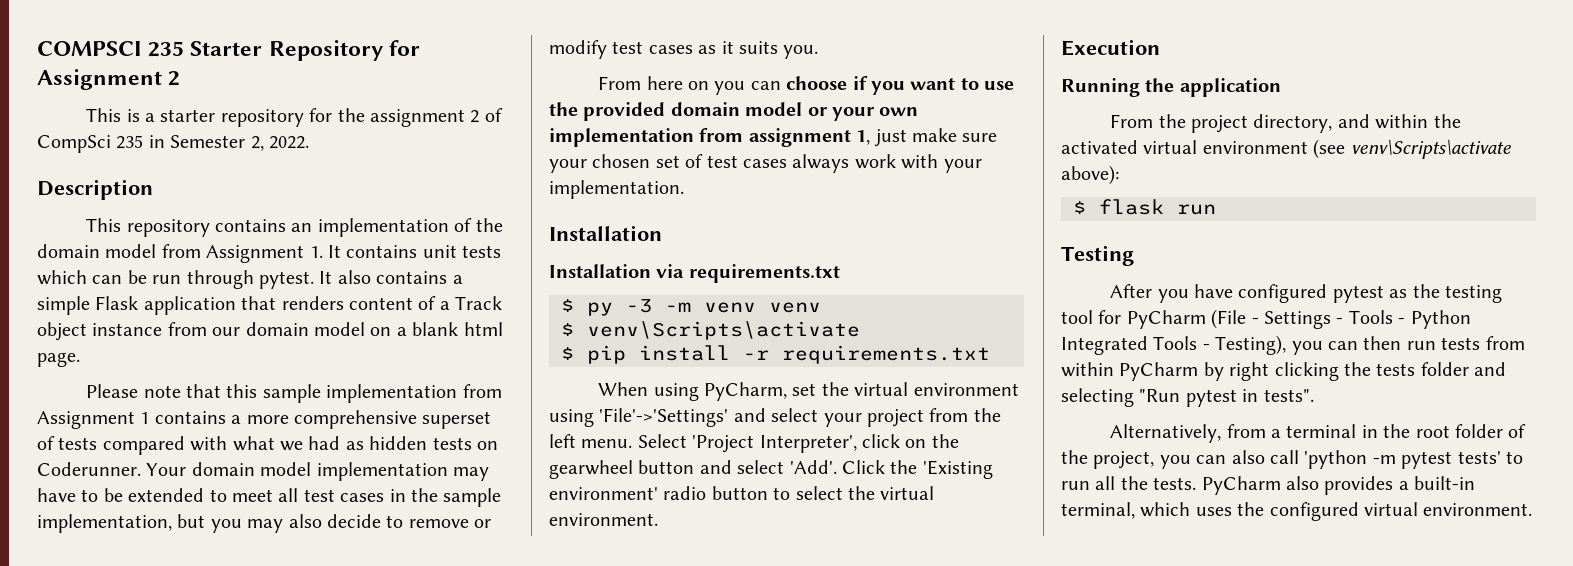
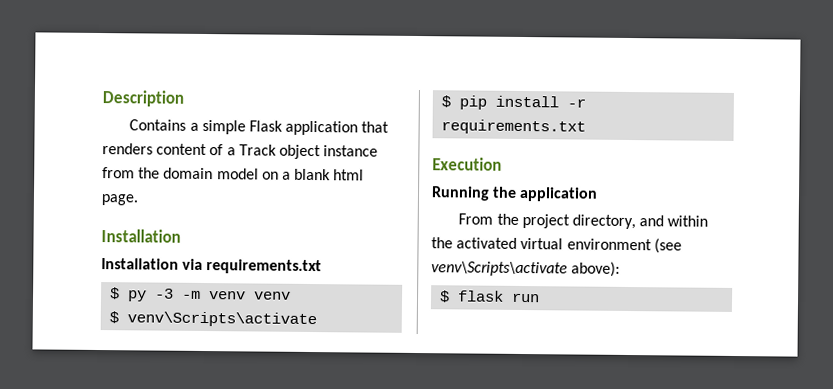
[37,40,420,61] [37,69,181,90] [86,108,503,127] [37,135,309,153] [37,179,153,200] [86,218,503,237] [37,244,502,263] [37,270,448,289] COMPSCI 235 Starter Repository for Assignment 2 // This is a starter repository for the assignment 2 of CompSci 235 in Semester 2, 2022. // Description // This repository contains an implementation of the domain model from Assignment 1. It contains unit tests which can be run through pytest. It also contains -> [102,90,184,107] [129,119,187,131] Description // Contains
[212,327,241,336] our -> [138,167,161,179] the
[86,384,502,403] [37,410,492,429] [37,436,498,455] [37,462,489,481] [37,488,502,507] [37,514,492,533] [549,40,819,59] [598,76,1015,95] [549,102,919,121] [549,128,998,147] [549,154,982,173] [549,180,684,199] // Please note that this sample implementation from Assignment 1 contains a more comprehensive superset of tests compared with what we had as hidden tests on Coderunner. Your domain model implementation may have to be extended to meet all test cases in the sample implementation, but you may also decide to remove or modify test cases as it suits you. // From here on you can choose if you want to use the provided domain model or your own implementation from assignment 1, just make sure your chosen set of test cases always work with your implementation. -> (138, 200) none
[598,382,1019,401] [549,408,1001,427] [549,434,959,453] [549,460,993,479] [549,486,935,500] [549,513,658,526] // When using PyCharm, set the virtual environment using 'File'->'Settings' and select your project from the left menu. Select 'Project Interpreter', click on the gearwheel button and select 'Add'. Click the 'Existing environment' radio button to select the virtual environment. -> (587, 127) none
[1061,245,1134,266] [1110,284,1502,303] [1061,309,1471,329] [1061,335,1525,355] [1061,362,1507,381] [1061,388,1314,407] [1110,424,1527,443] [1061,450,1523,469] [1061,476,1476,495] [1061,502,1533,521] // Testing // After you have configured pytest as the testing tool for PyCharm (File - Settings - Tools - Python Integrated Tools - Testing), you can then run tests from within PyCharm by right clicking the tests folder and selecting "Run pytest in tests". // Alternatively, from a terminal in the root folder of the project, you can also call 'python -m pytest tests' to run all the tests. PyCharm also provides a built-in terminal, which uses the configured virtual environment. -> (541, 297) none

